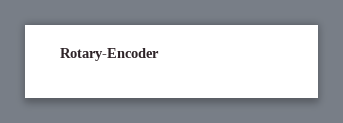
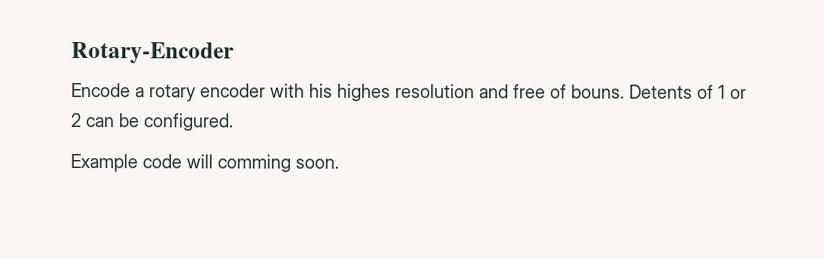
(159, 54) none -> [71,82,747,102] [71,112,234,132] [70,153,339,173] // Encode a rotary encoder with his highes resolution and free of bouns. Detents of 1 or 2 can be configured. // Example code will comming soon.

